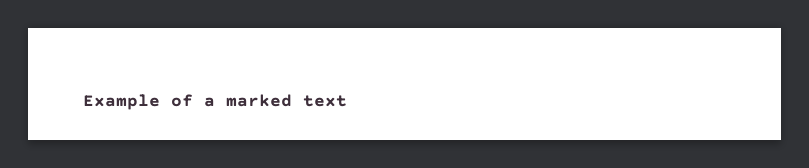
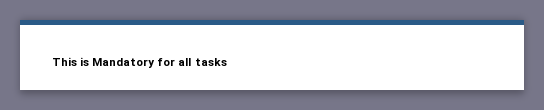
[83,94,347,110] Example of a marked text -> [52,57,227,68] This is Mandatory for all tasks

